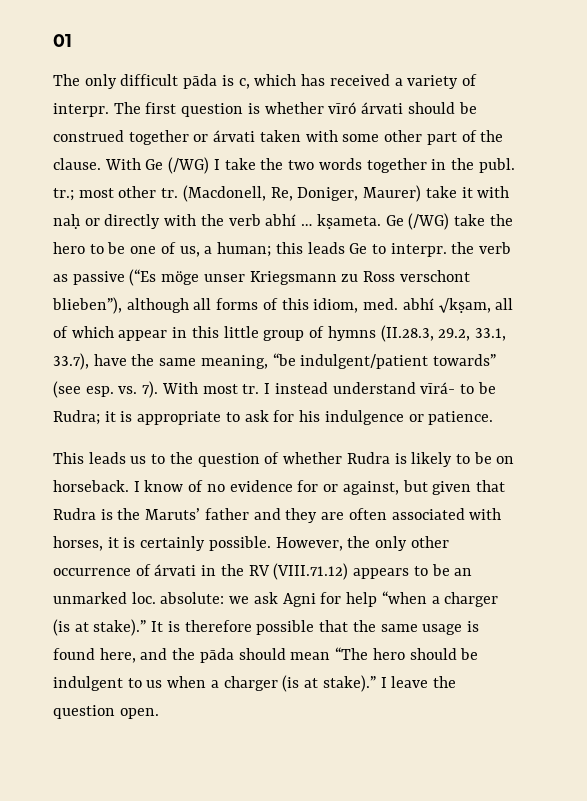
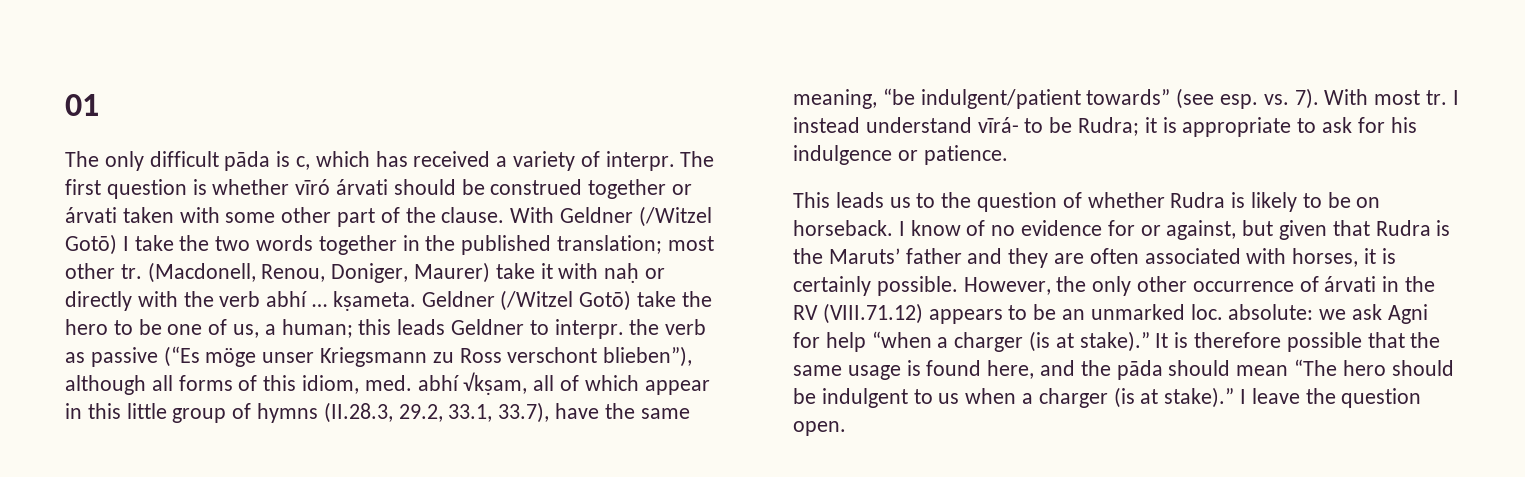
[145,157,210,174] Ge (/WG) -> [560,206,712,227] [65,234,117,255] Geldner (/Witzel Gotō)
[478,158,515,173] [53,188,74,201] publ. tr.; -> [461,235,663,255] published translation;
[270,187,293,201] Re, -> [261,264,326,282] Renou,
[385,213,450,230] Ge (/WG) -> [421,290,632,311] Geldner (/Witzel Gotō)
[349,243,368,254] Ge -> [451,319,525,335] Geldner

